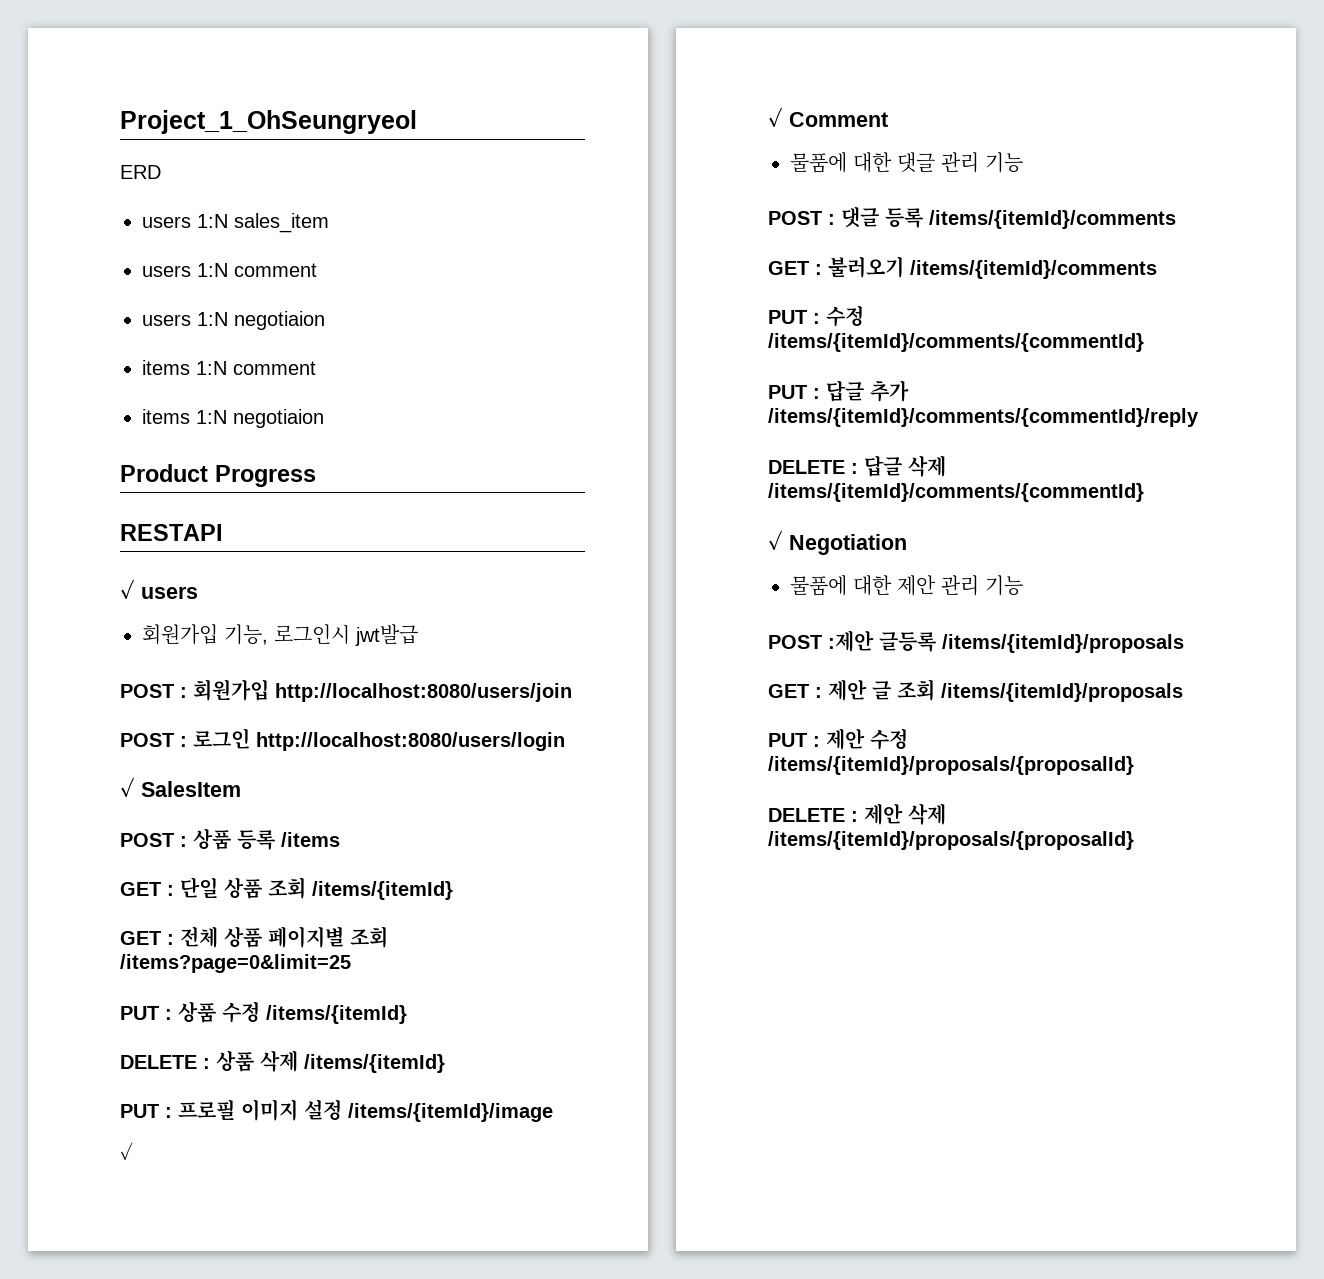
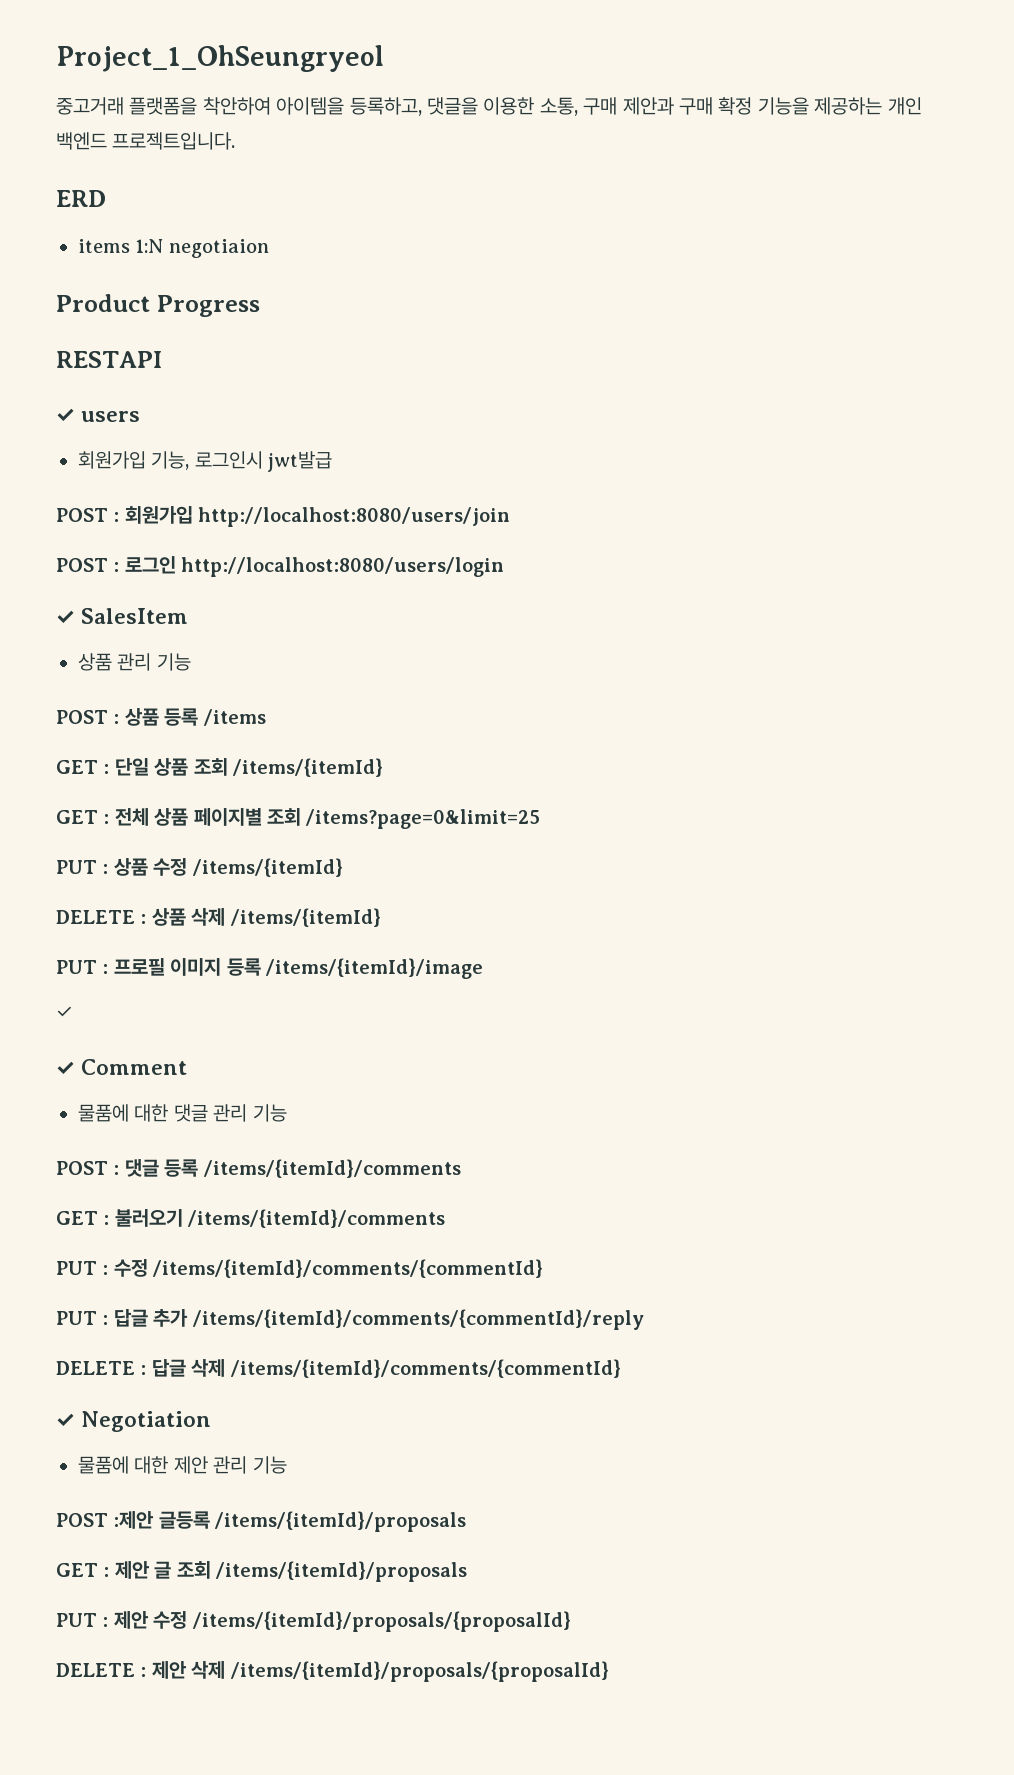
[120,165,161,179] [142,213,329,233] [142,263,317,277] [142,311,325,330] [142,360,316,375] ERD // users 1:N sales_item // users 1:N comment // users 1:N negotiaion // items 1:N comment -> [56,97,922,116] [56,132,236,150] [56,190,106,207] 중고거래 플랫폼을 착안하여 아이템을 등록하고, 댓글을 이용한 소통, 구매 제안과 구매 확정 기능을 제공하는 개인 백엔드 프로젝트입니다. // ERD
(241, 789) none -> [78,653,191,671] // 상품 관리 기능
[304,1099,342,1120] 설정 -> [226,958,261,976] 등록

